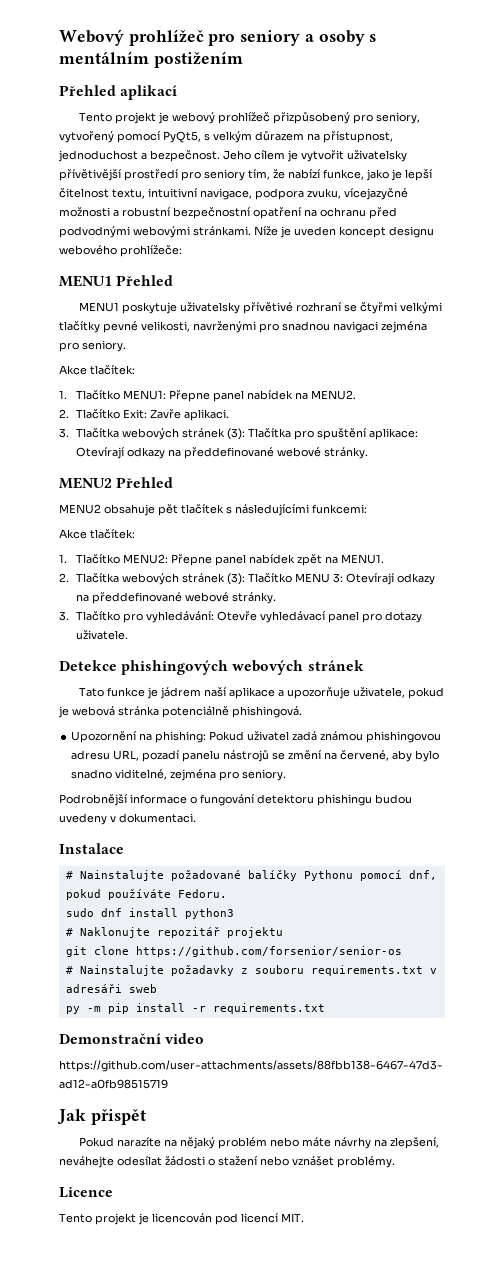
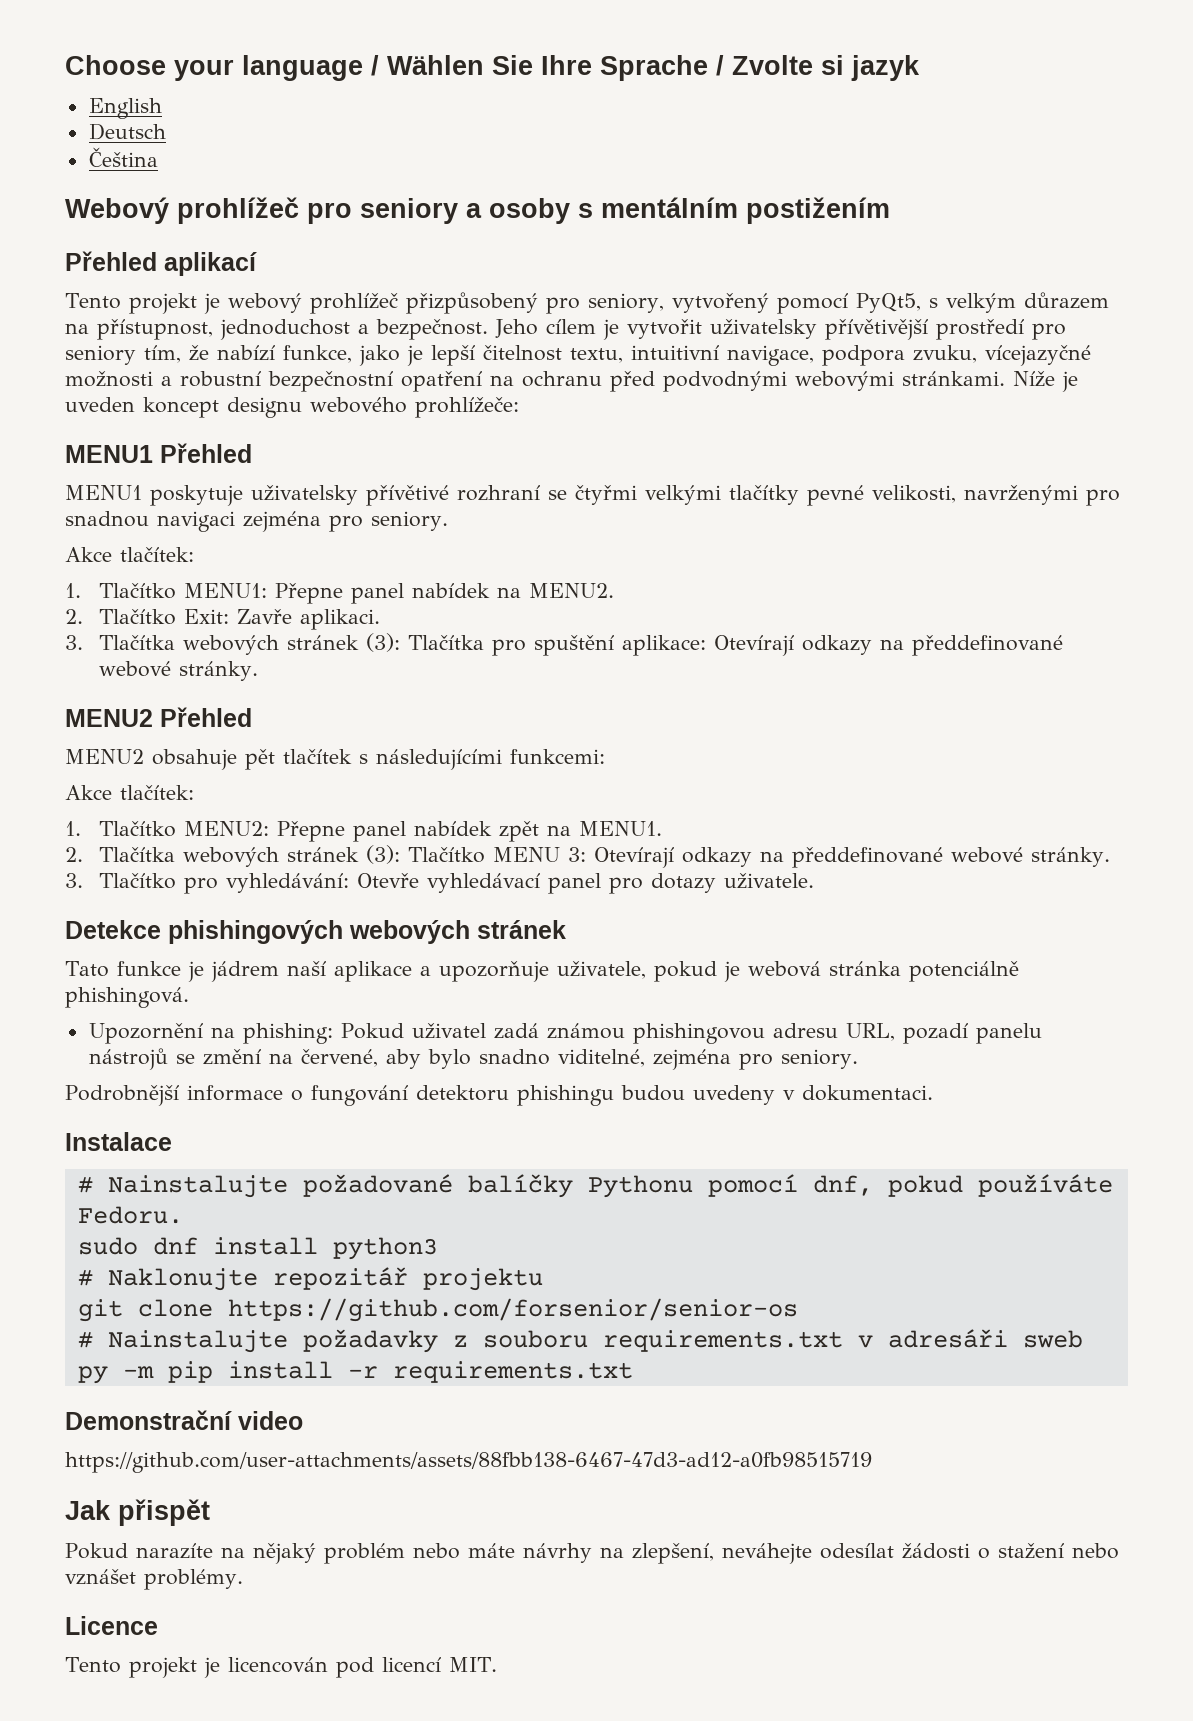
(59, 37) none -> [65,55,920,81] [88,98,162,119] [88,123,166,140] [88,147,158,167] Choose your language / Wählen Sie Ihre Sprache / Zvolte si jazyk // English // Deutsch // Čeština //

